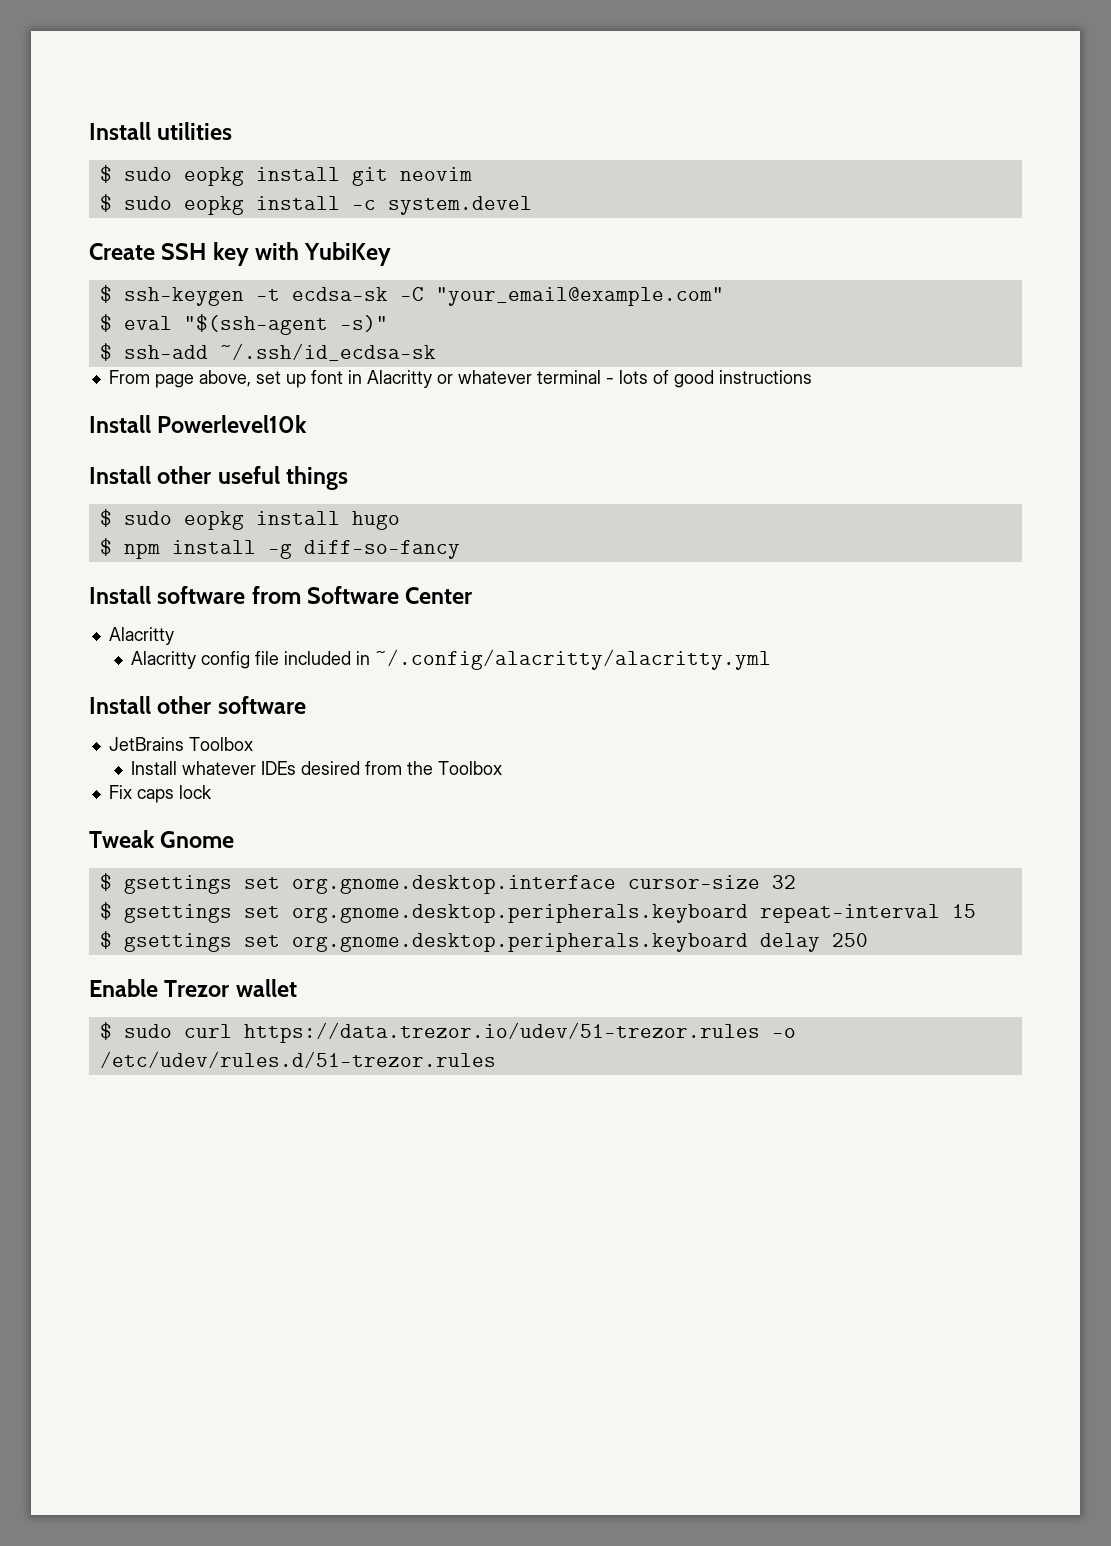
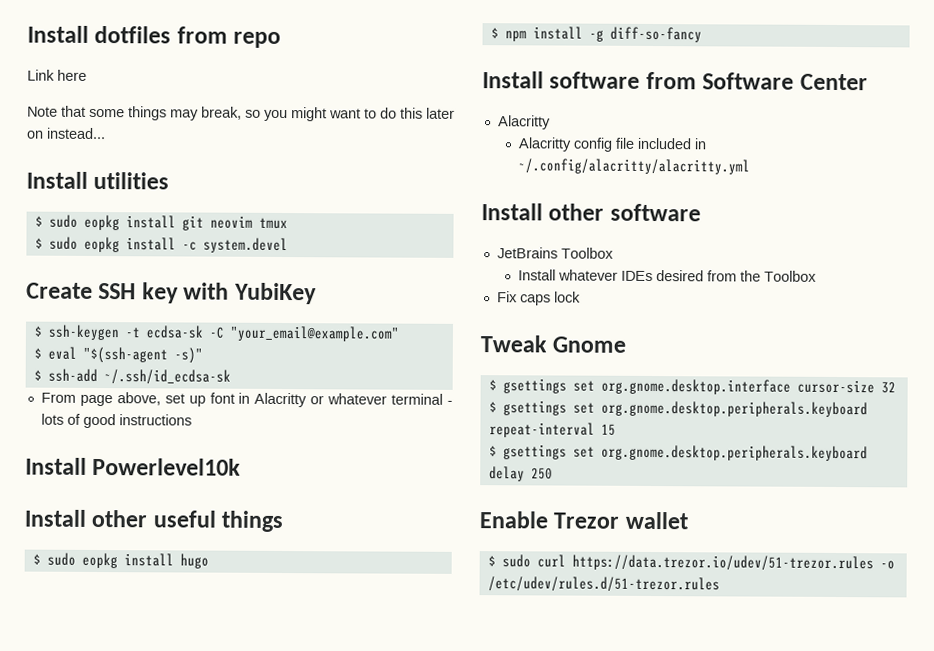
[89,122,151,140] Install -> [27,25,282,48] [27,69,87,81] [27,105,455,122] [27,127,106,140] [26,171,88,189] Install dotfiles from repo // Link here // Note that some things may break, so you might want to do this later on instead... // Install
(472, 174) none -> [258,217,288,230] tmux

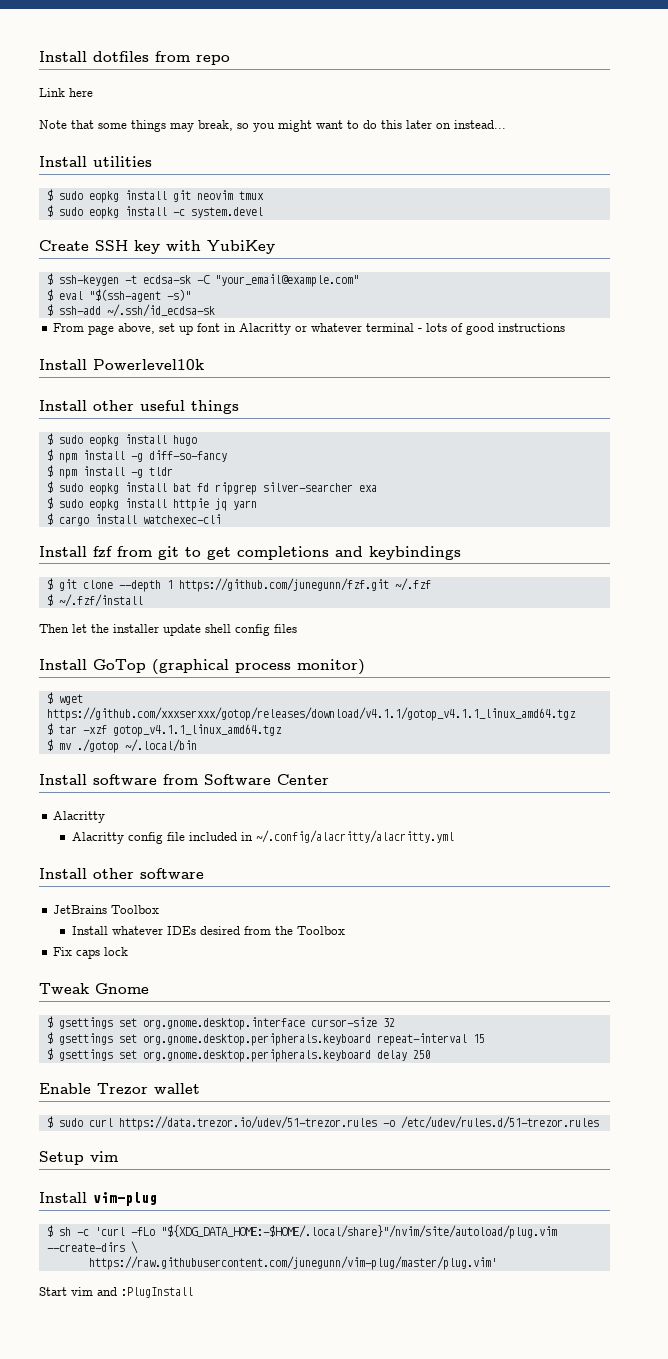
(702, 34) none -> [46,465,173,479] [46,481,377,495] [46,497,257,511] [46,513,221,526] [39,546,461,560] [46,578,431,592] [46,594,143,607] [39,624,297,636] [39,659,365,675] [46,692,83,705] [46,707,576,721] [46,723,282,737] [46,739,197,753] // $ npm install -g tldr // $ sudo eopkg install bat fd ripgrep silver-searcher exa // $ sudo eopkg install httpie jq yarn // $ cargo install watchexec-cli // Install fzf from git to get completions and keybindings // $ git clone --depth 1 https://github.com/junegunn/fzf.git ~/.fzf // $ ~/.fzf/install // Then let the installer update shell config files // Install GoTop (graphical process monitor) // $ wget https://github.com/xxxserxxx/gotop/releases/download/v4.1.1/gotop_v4.1.1_linux_amd64.tgz // $ tar -xzf gotop_v4.1.1_linux_amd64.tgz // $ mv ./gotop ~/.local/bin
(720, 584) none -> [39,1151,118,1165] [39,1192,157,1206] [46,1225,557,1239] [46,1241,138,1254] [88,1256,497,1270] [39,1287,193,1298] // Setup vim // Install vim-plug // $ sh -c 'curl -fLo "${XDG_DATA_HOME:-$HOME/.local/share}"/nvim/site/autoload/plug.vim --create-dirs \ // https://raw.githubusercontent.com/junegunn/vim-plug/master/plug.vim' // Start vim and :PlugInstall

